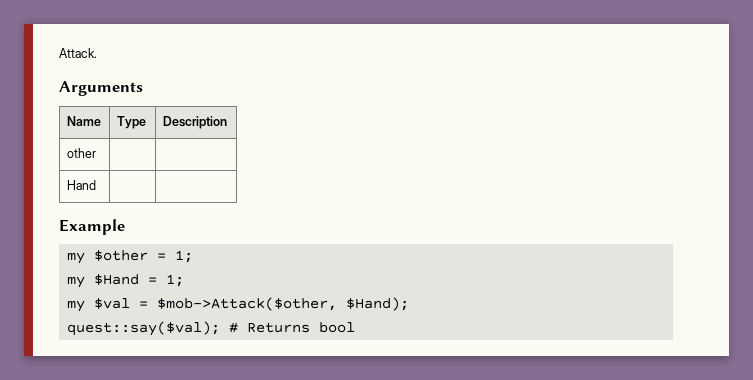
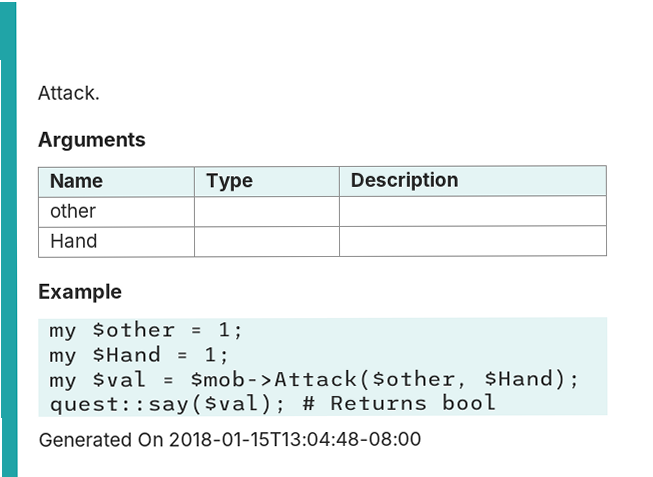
(355, 327) none -> [38,431,423,447] // Generated On 2018-01-15T13:04:48-08:00

